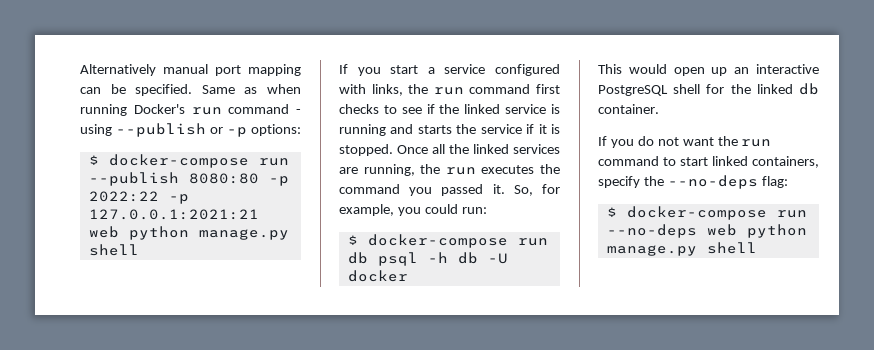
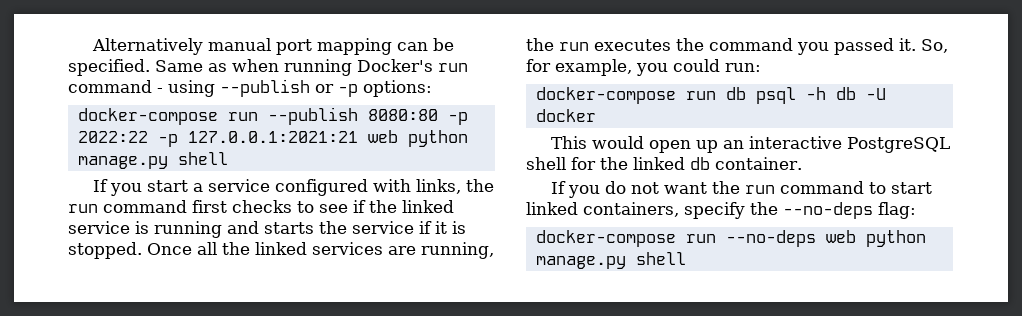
[88,155,99,165] $ -> (432, 88) none
[347,235,358,245] $ -> (761, 67) none
[606,207,617,217] $ -> (916, 210) none

